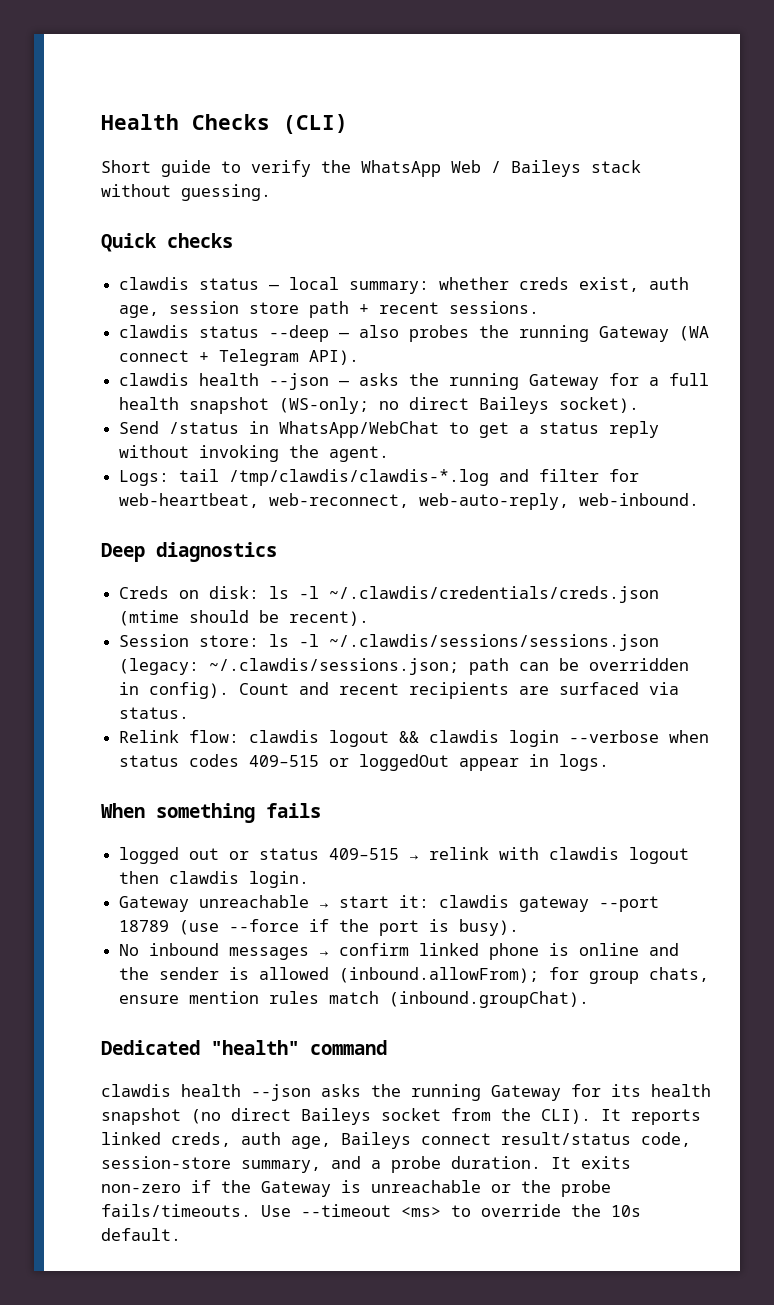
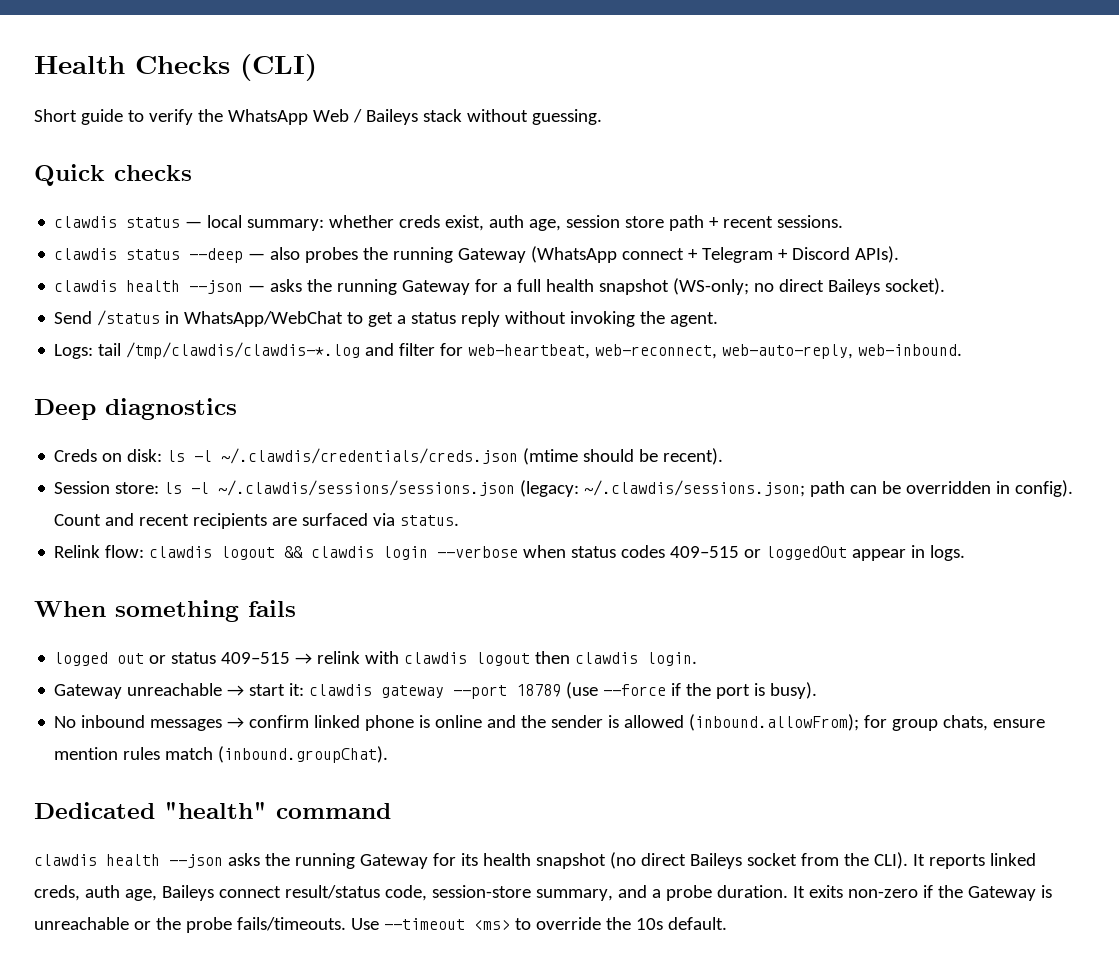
[679,326,710,341] (WA -> [531,246,618,263] (WhatsApp
[309,350,360,365] API). -> [778,246,900,263] + Discord APIs).

